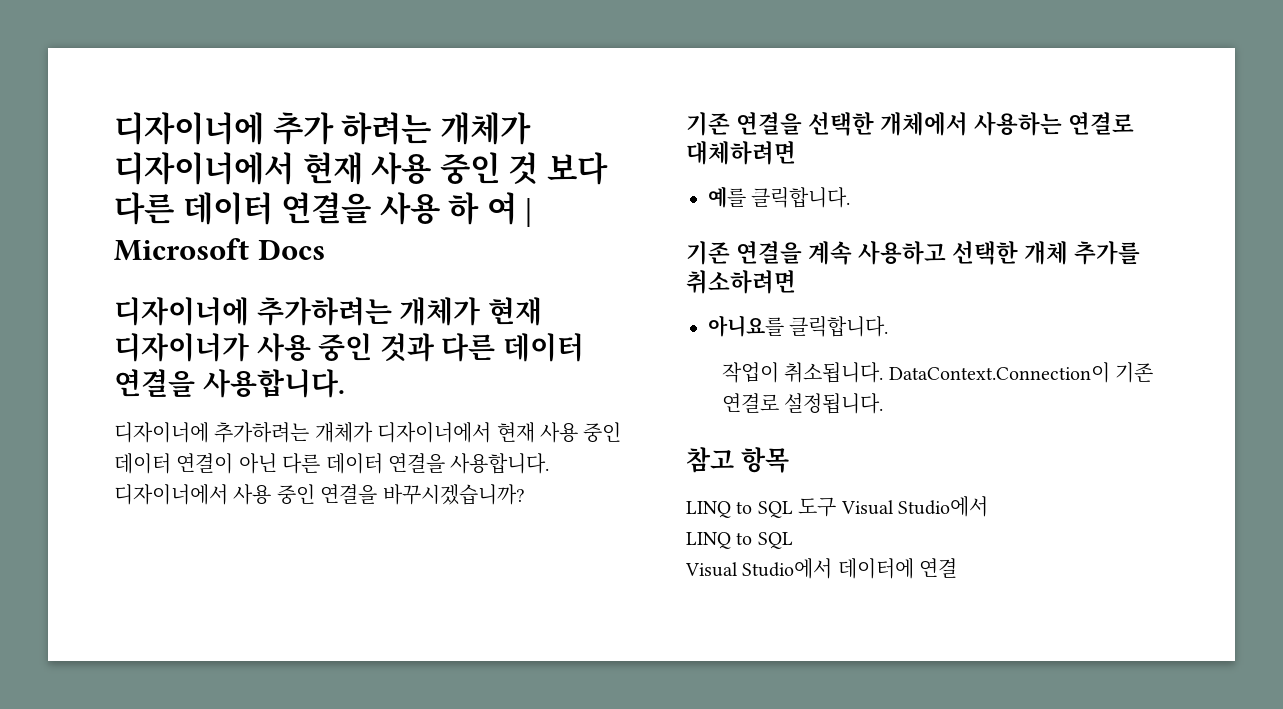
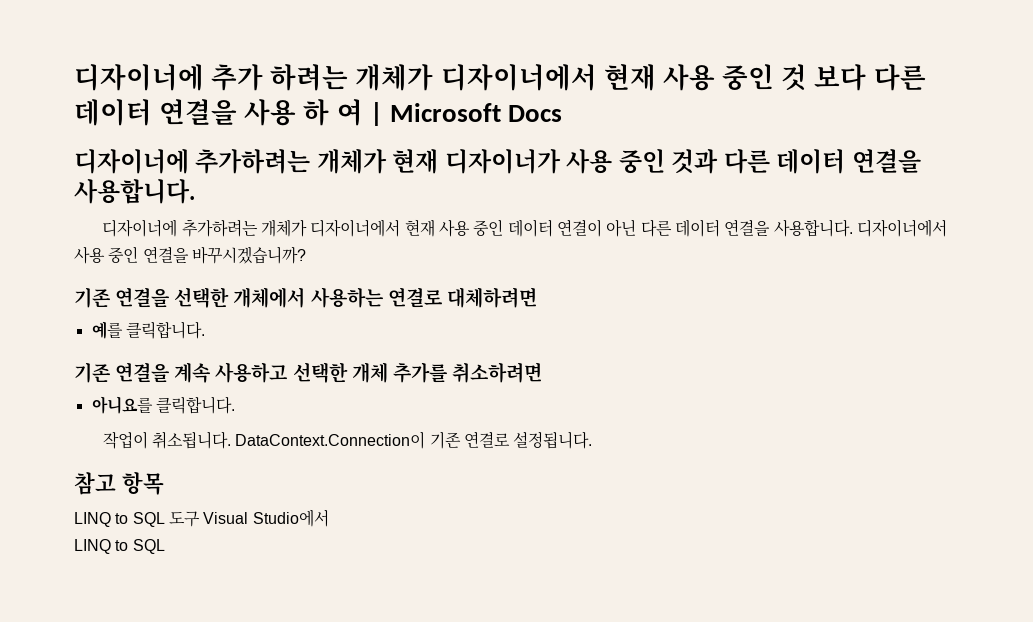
[685,558,958,579] // Visual Studio에서 데이터에 연결 -> (165, 546) none

